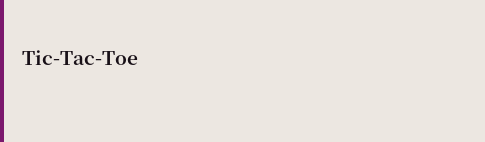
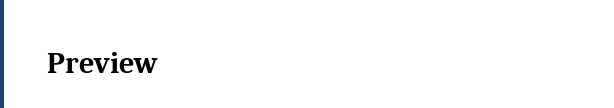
[22,50,138,65] Tic-Tac-Toe -> [47,52,158,73] Preview

